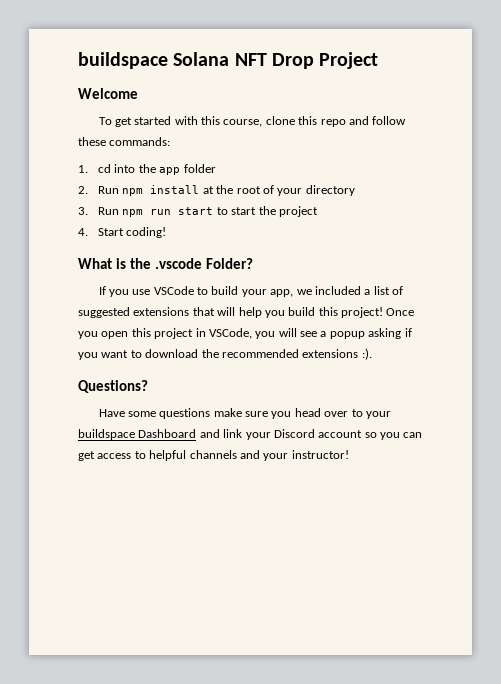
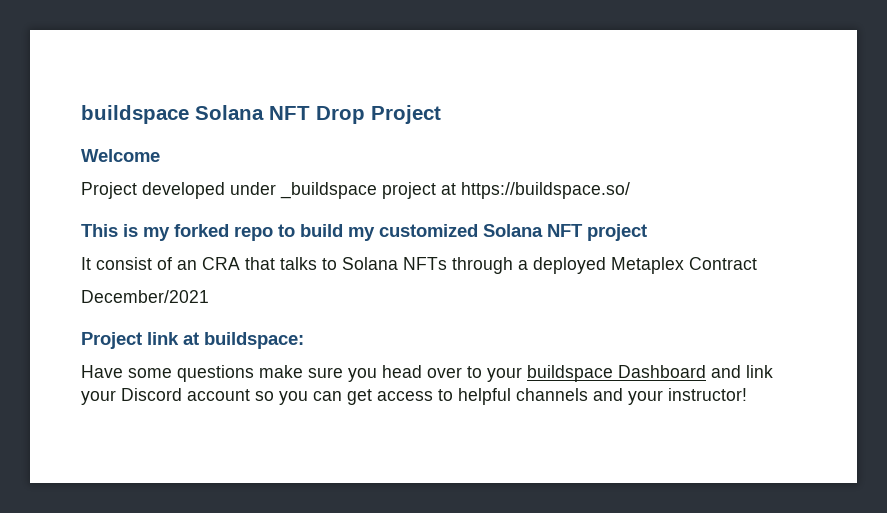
[98,116,407,127] [78,137,171,146] [78,164,216,175] [78,185,355,196] [78,206,318,217] [78,227,167,238] [78,258,253,269] [98,286,404,297] [78,307,415,318] [78,328,412,339] [78,348,372,360] [78,380,148,393] To get started with this course, clone this repo and follow these commands: // 1. cd into the app folder // 2. Run npm install at the root of your directory // 3. Run npm run start to start the project // 4. Start coding! // What is the .vscode Folder? // If you use VSCode to build your app, we included a list of suggested extensions that will help you build this project! Once you open this project in VSCode, you will see a popup asking if you want to download the recommended extensions :). // Questions? -> [81,182,630,199] [81,224,647,241] [81,257,757,274] [81,290,209,303] [81,332,304,349] Project developed under _buildspace project at https://buildspace.so/ // This is my forked repo to build my customized Solana NFT project // It consist of an CRA that talks to Solana NFTs through a deployed Metaplex Contract // December/2021 // Project link at buildspace:

